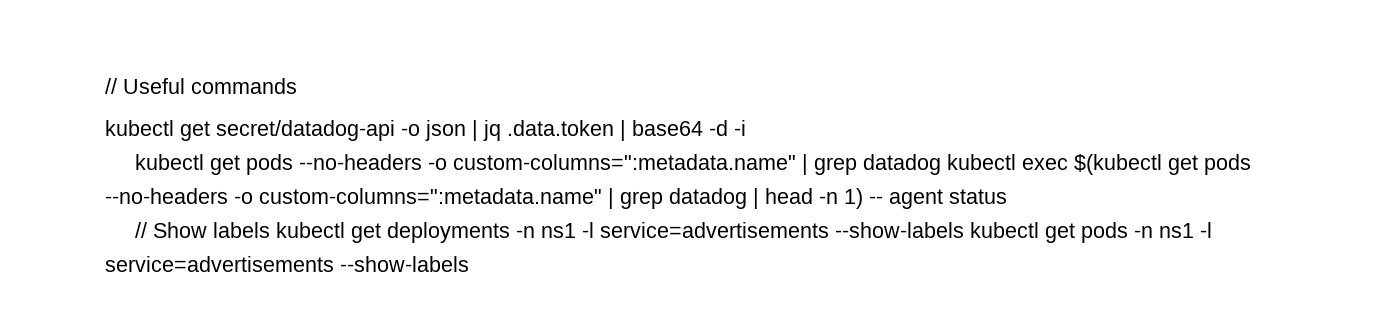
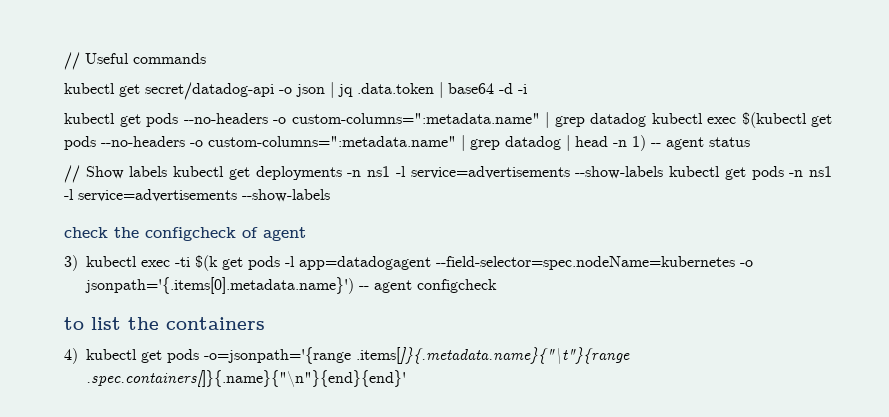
(469, 264) none -> [64,227,306,241] [64,255,754,271] [85,277,498,294] [64,317,265,330] [64,347,631,364] [86,370,407,387] // check the configcheck of agent // 3) kubectl exec -ti $(k get pods -l app=datadogagent --field-selector=spec.nodeName=kubernetes -o jsonpath='{.items[0].metadata.name}') -- agent configcheck // to list the containers // 4) kubectl get pods -o=jsonpath='{range .items[]}{.metadata.name}{"\t"}{range .spec.containers[]}{.name}{"\n"}{end}{end}'

